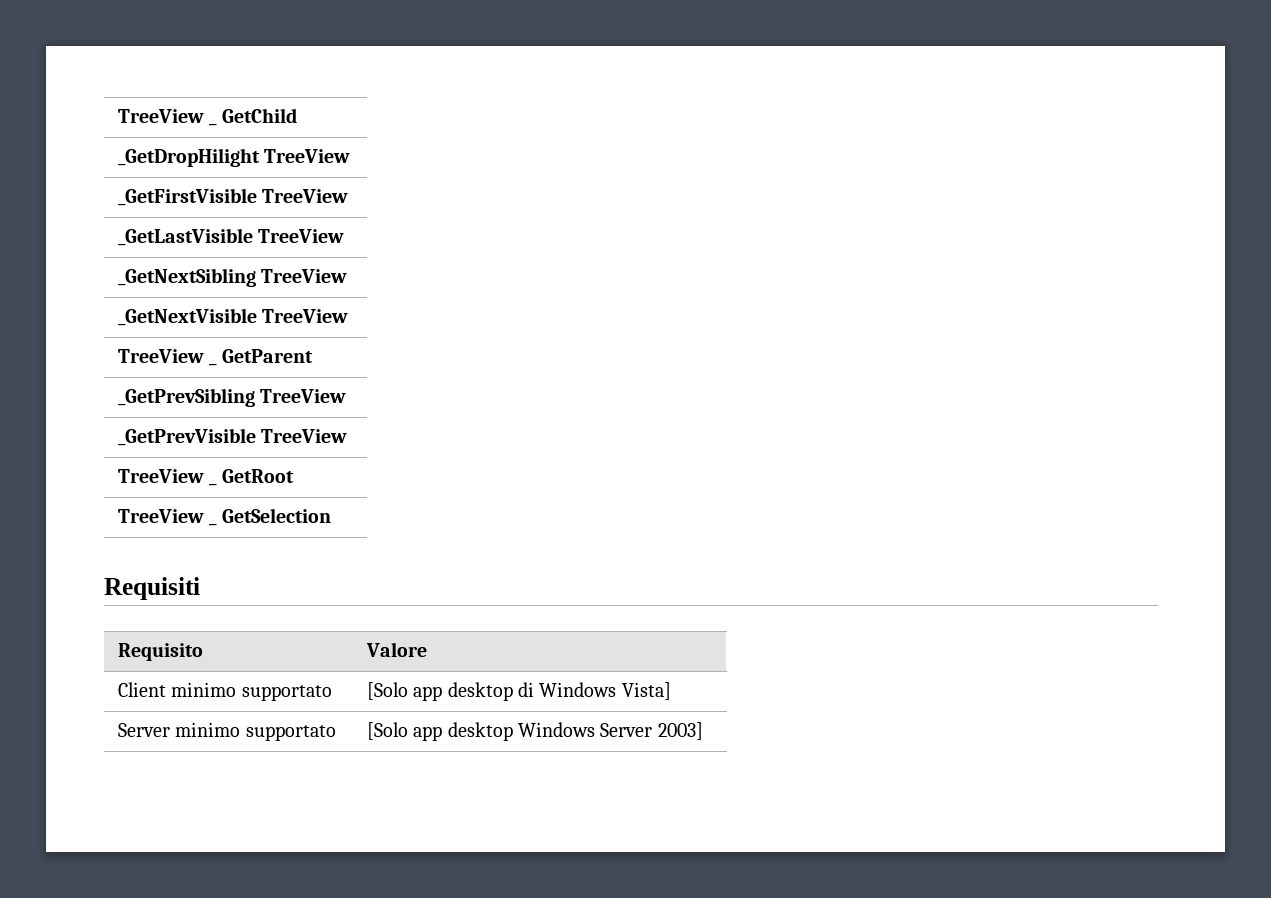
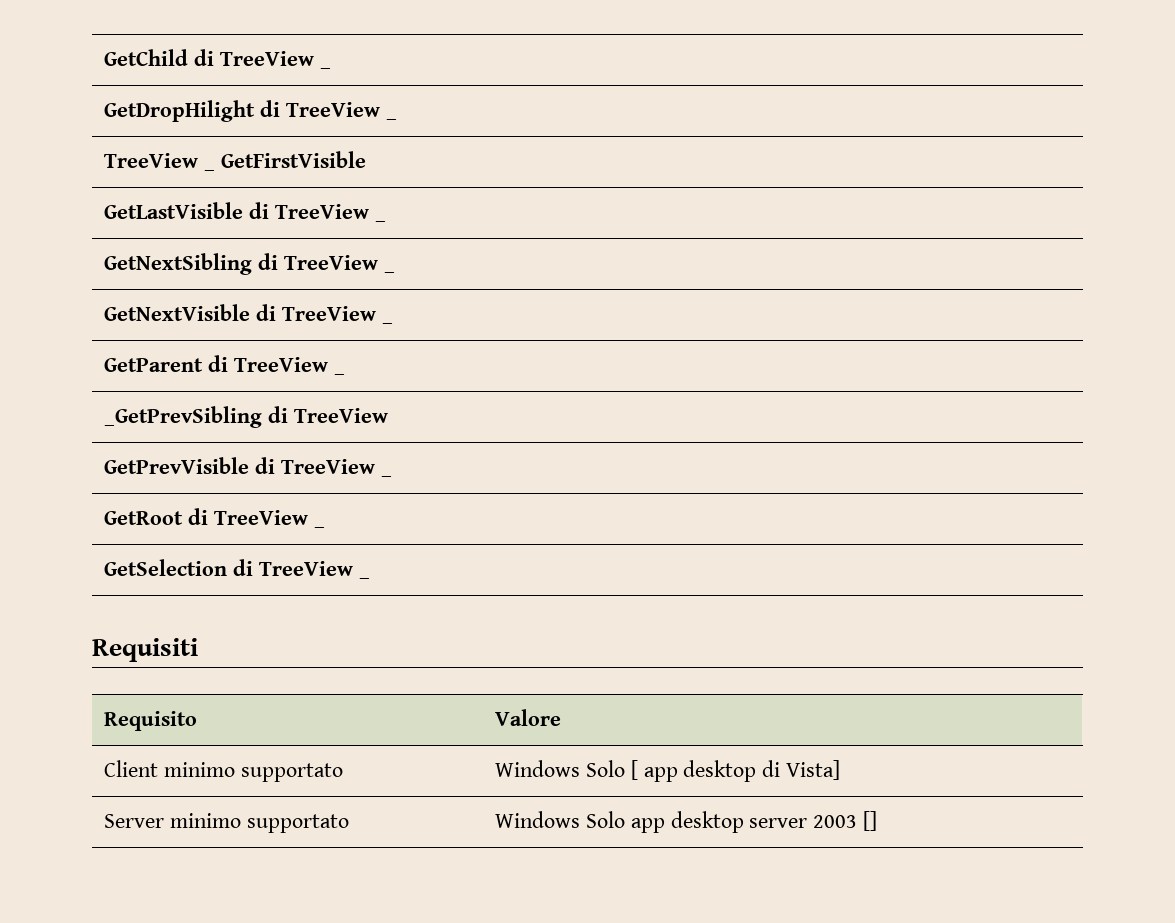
[117,109,204,123] [209,123,218,126] [221,108,297,123] [117,148,351,167] [117,188,349,206] [117,228,345,246] [117,268,348,287] [117,308,349,326] [117,349,204,363] [209,363,218,366] [221,349,313,363] TreeView _ GetChild // _GetDropHilight TreeView // _GetFirstVisible TreeView // _GetLastVisible TreeView // _GetNextSibling TreeView // _GetNextVisible TreeView // TreeView _ GetParent -> [104,49,314,66] [319,66,331,69] [104,100,380,122] [385,117,397,120] [104,153,199,168] [203,168,215,171] [220,151,366,168] [104,202,369,219] [374,219,386,222] [104,253,378,275] [383,270,395,273] [104,304,376,321] [381,321,393,324] [104,355,328,372] [333,372,345,375] GetChild di TreeView _ // GetDropHilight di TreeView _ // TreeView _ GetFirstVisible // GetLastVisible di TreeView _ // GetNextSibling di TreeView _ // GetNextVisible di TreeView _ // GetParent di TreeView _
[260,389,347,403] [117,428,348,446] [117,469,204,483] [209,483,218,486] TreeView // _GetPrevVisible TreeView // TreeView _ -> [267,406,388,423] [104,457,375,474] [380,474,392,477] di TreeView // GetPrevVisible di TreeView _ //
[117,509,204,523] [209,523,218,526] // TreeView _ -> [187,508,308,525] [313,525,325,528] di TreeView _ //
(331, 515) none -> [232,559,353,576] [358,576,370,579] di TreeView _
[366,682,408,700] [Solo -> [495,760,638,780] Windows Solo [
[539,682,617,697] Windows -> (781, 768) none
[366,722,703,741] [Solo app desktop Windows Server 2003] -> [495,811,877,833] Windows Solo app desktop server 2003 []

